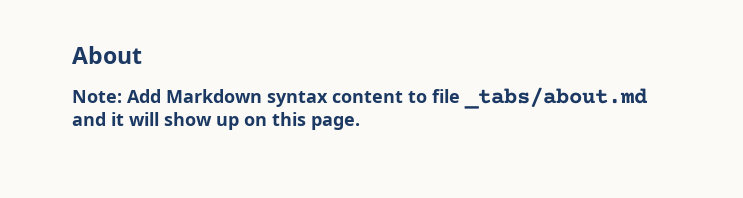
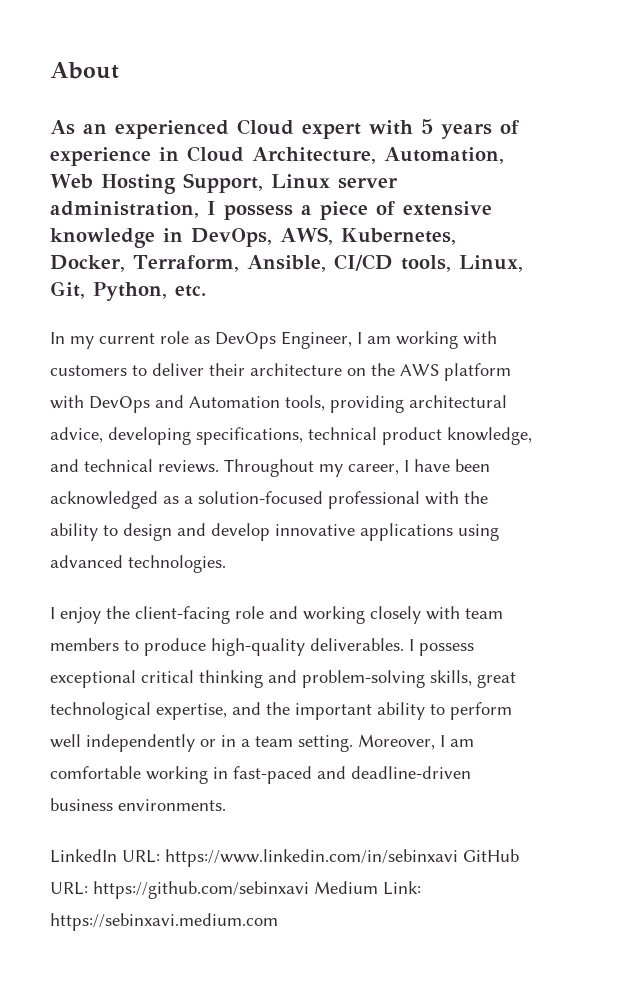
[72,87,648,109] [72,112,360,130] Note: Add Markdown syntax content to file _tabs/about.md and it will show up on this page. -> [50,119,519,139] [50,146,504,166] [50,173,398,194] [50,201,492,220] [50,227,456,248] [50,254,523,272] [50,281,206,301] [50,331,497,349] [50,363,511,381] [50,395,507,413] [50,427,532,445] [50,459,490,477] [50,491,488,509] [50,523,499,541] [50,555,226,573] [50,606,503,624] [50,638,474,656] [50,670,516,688] [50,702,512,720] [50,734,474,752] [50,766,471,784] [50,798,226,811] [50,849,519,867] [50,881,421,899] [50,913,278,931] As an experienced Cloud expert with 5 years of experience in Cloud Architecture, Automation, Web Hosting Support, Linux server administration, I possess a piece of extensive knowledge in DevOps, AWS, Kubernetes, Docker, Terraform, Ansible, CI/CD tools, Linux, Git, Python, etc. // In my current role as DevOps Engineer, I am working with customers to deliver their architecture on the AWS platform with DevOps and Automation tools, providing architectural advice, developing specifications, technical product knowledge, and technical reviews. Throughout my career, I have been acknowledged as a solution-focused professional with the ability to design and develop innovative applications using advanced technologies. // I enjoy the client-facing role and working closely with team members to produce high-quality deliverables. I possess exceptional critical thinking and problem-solving skills, great technological expertise, and the important ability to perform well independently or in a team setting. Moreover, I am comfortable working in fast-paced and deadline-driven business environments. // LinkedIn URL: https://www.linkedin.com/in/sebinxavi GitHub URL: https://github.com/sebinxavi Medium Link: https://sebinxavi.medium.com

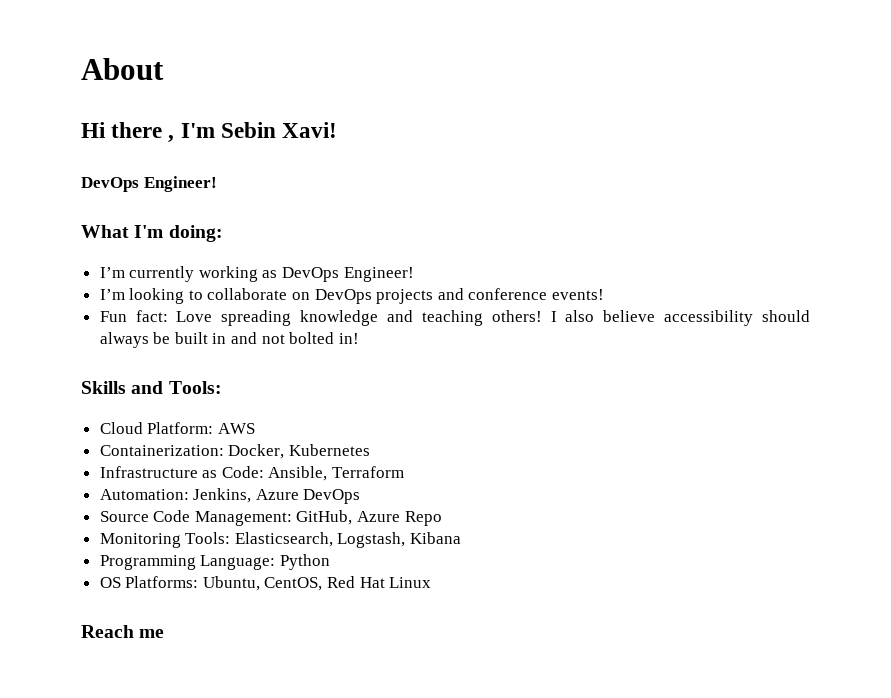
[50,119,519,139] [50,146,504,166] [50,173,398,194] [50,201,492,220] [50,227,456,248] [50,254,523,272] [50,281,206,301] [50,331,497,349] [50,363,511,381] [50,395,507,413] [50,427,532,445] [50,459,490,477] [50,491,488,509] [50,523,499,541] [50,555,226,573] [50,606,503,624] [50,638,474,656] [50,670,516,688] [50,702,512,720] [50,734,474,752] [50,766,471,784] [50,798,226,811] [50,849,519,867] [50,881,421,899] [50,913,278,931] As an experienced Cloud expert with 5 years of experience in Cloud Architecture, Automation, Web Hosting Support, Linux server administration, I possess a piece of extensive knowledge in DevOps, AWS, Kubernetes, Docker, Terraform, Ansible, CI/CD tools, Linux, Git, Python, etc. // In my current role as DevOps Engineer, I am working with customers to deliver their architecture on the AWS platform with DevOps and Automation tools, providing architectural advice, developing specifications, technical product knowledge, and technical reviews. Throughout my career, I have been acknowledged as a solution-focused professional with the ability to design and develop innovative applications using advanced technologies. // I enjoy the client-facing role and working closely with team members to produce high-quality deliverables. I possess exceptional critical thinking and problem-solving skills, great technological expertise, and the important ability to perform well independently or in a team setting. Moreover, I am comfortable working in fast-paced and deadline-driven business environments. // LinkedIn URL: https://www.linkedin.com/in/sebinxavi GitHub URL: https://github.com/sebinxavi Medium Link: https://sebinxavi.medium.com -> [81,122,338,143] [81,176,217,192] [81,225,223,242] [99,266,414,282] [99,288,605,304] [99,310,811,326] [99,332,359,348] [81,381,222,394] [99,422,255,434] [99,444,370,459] [99,466,405,481] [99,488,361,504] [99,510,442,526] [99,532,462,548] [99,554,330,570] [99,576,432,591] [81,625,165,638] Hi there , I'm Sebin Xavi! // DevOps Engineer! // What I'm doing: // I’m currently working as DevOps Engineer! // I’m looking to collaborate on DevOps projects and conference events! // Fun fact: Love spreading knowledge and teaching others! I also believe accessibility should always be built in and not bolted in! // Skills and Tools: // Cloud Platform: AWS // Containerization: Docker, Kubernetes // Infrastructure as Code: Ansible, Terraform // Automation: Jenkins, Azure DevOps // Source Code Management: GitHub, Azure Repo // Monitoring Tools: Elasticsearch, Logstash, Kibana // Programming Language: Python // OS Platforms: Ubuntu, CentOS, Red Hat Linux // Reach me

